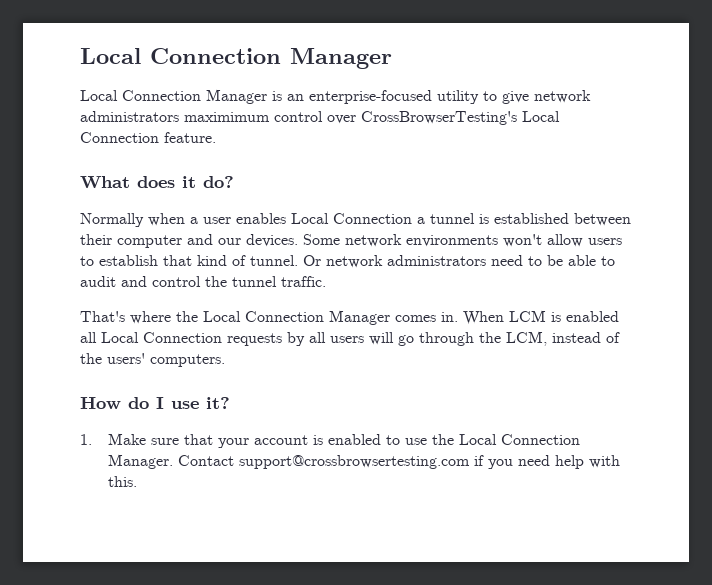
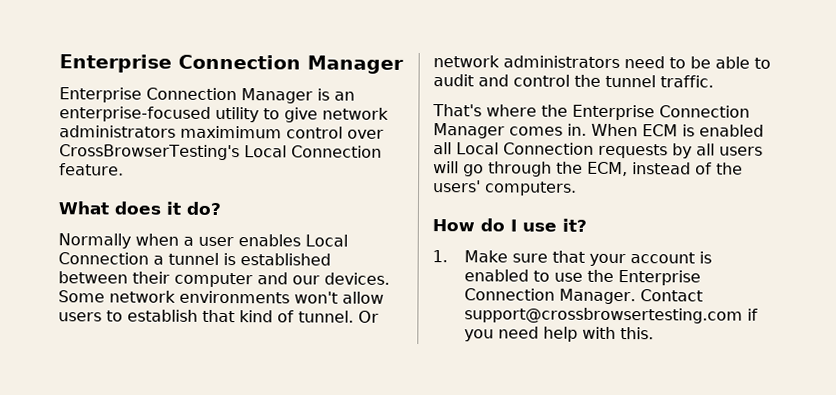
[80,48,141,64] Local -> [59,54,172,73] Enterprise
[80,90,118,101] Local -> [59,87,142,103] Enterprise
[203,311,241,322] Local -> [572,104,655,121] Enterprise
[509,310,546,322] LCM -> [642,124,678,137] ECM
[506,331,547,346] LCM, -> [587,161,628,177] ECM,
[459,434,498,445] Local -> [617,270,701,286] Enterprise

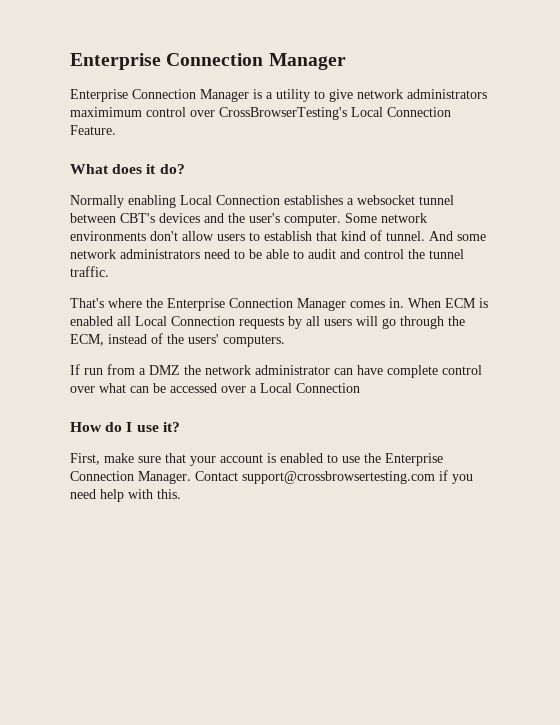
[334,91,355,101] [59,106,211,122] an enterprise-focused -> [266,92,273,99] a
[59,163,124,176] feature. -> [70,125,116,135] Feature.
[135,233,348,247] [58,252,331,266] [58,271,390,288] when a user enables Local Connection a tunnel is established between their computer and our devices. -> [128,195,454,208] [70,213,341,226] enabling Local Connection establishes a websocket tunnel between CBT's devices and the user's computer.
[294,291,338,304] won't -> [150,231,178,241] don't
[358,310,379,323] Or -> [429,231,486,241] And some
(577, 188) none -> [70,364,482,378] [70,383,360,393] // If run from a DMZ the network administrator can have complete control over what can be accessed over a Local Connection
[432,250,508,263] 1. Make -> [70,453,134,465] First, make

